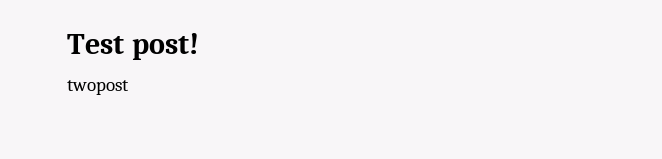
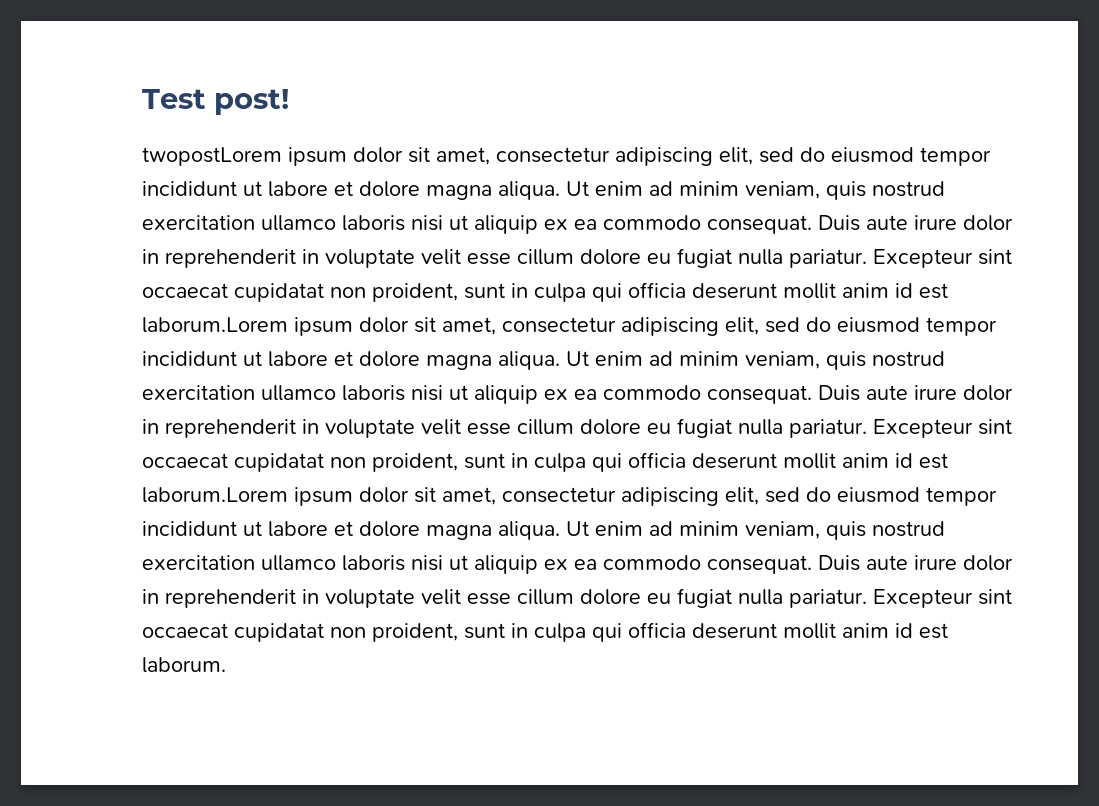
[67,80,129,95] twopost -> [142,147,991,166] [142,181,945,200] [142,215,1013,234] [142,248,1012,268] [142,282,948,302] [142,317,997,336] [142,351,945,370] [142,385,1013,404] [142,418,1012,438] [142,452,948,472] [142,487,997,506] [142,521,945,540] [142,555,1013,574] [142,588,1012,608] [142,622,948,642] [142,657,226,673] twopostLorem ipsum dolor sit amet, consectetur adipiscing elit, sed do eiusmod tempor incididunt ut labore et dolore magna aliqua. Ut enim ad minim veniam, quis nostrud exercitation ullamco laboris nisi ut aliquip ex ea commodo consequat. Duis aute irure dolor in reprehenderit in voluptate velit esse cillum dolore eu fugiat nulla pariatur. Excepteur sint occaecat cupidatat non proident, sunt in culpa qui officia deserunt mollit anim id est laborum.Lorem ipsum dolor sit amet, consectetur adipiscing elit, sed do eiusmod tempor incididunt ut labore et dolore magna aliqua. Ut enim ad minim veniam, quis nostrud exercitation ullamco laboris nisi ut aliquip ex ea commodo consequat. Duis aute irure dolor in reprehenderit in voluptate velit esse cillum dolore eu fugiat nulla pariatur. Excepteur sint occaecat cupidatat non proident, sunt in culpa qui officia deserunt mollit anim id est laborum.Lorem ipsum dolor sit amet, consectetur adipiscing elit, sed do eiusmod tempor incididunt ut labore et dolore magna aliqua. Ut enim ad minim veniam, quis nostrud exercitation ullamco laboris nisi ut aliquip ex ea commodo consequat. Duis aute irure dolor in reprehenderit in voluptate velit esse cillum dolore eu fugiat nulla pariatur. Excepteur sint occaecat cupidatat non proident, sunt in culpa qui officia deserunt mollit anim id est laborum.

